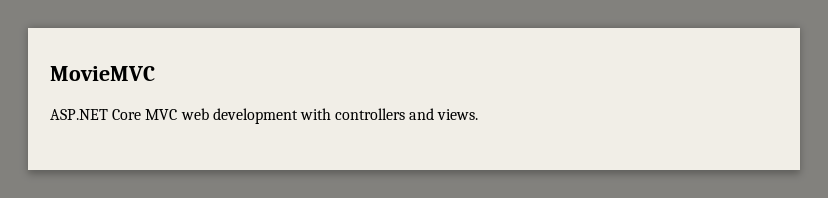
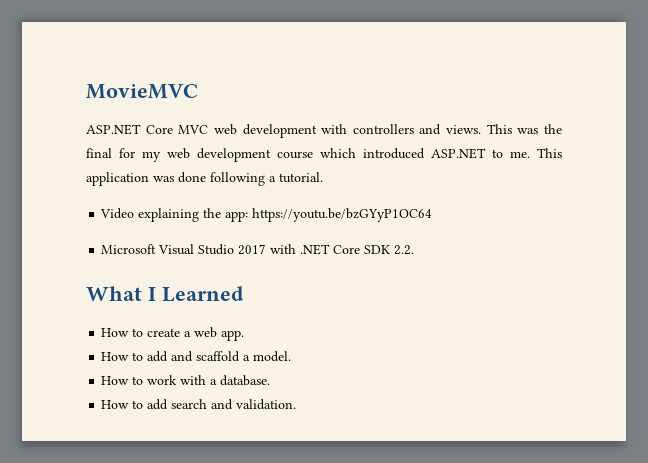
(479, 114) none -> [486,124,562,134] [86,148,562,162] [86,172,323,186] [100,208,433,222] [101,244,415,255] [86,286,244,302] [101,327,245,341] [101,351,292,362] [101,375,271,386] [101,399,297,410] This was the final for my web development course which introduced ASP.NET to me. This application was done following a tutorial. // Video explaining the app: https://youtu.be/bzGYyP1OC64 // Microsoft Visual Studio 2017 with .NET Core SDK 2.2. // What I Learned // How to create a web app. // How to add and scaffold a model. // How to work with a database. // How to add search and validation.

